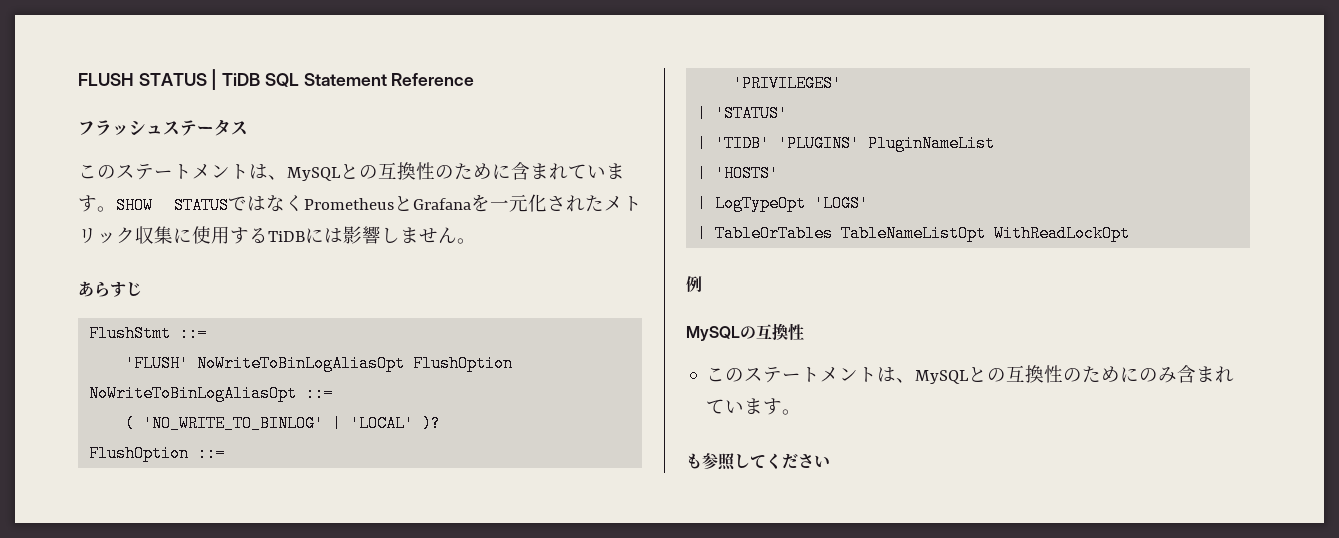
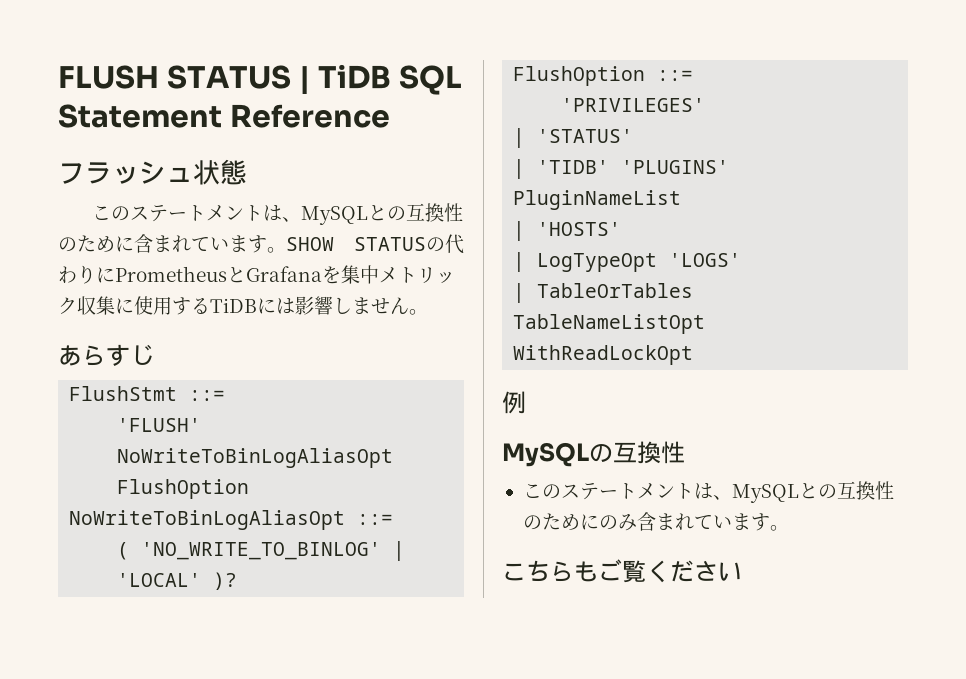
[163,119,248,136] ステータス -> [193,159,247,185] 状態
[228,195,304,212] ではなく -> [426,234,464,254] [58,265,115,284] の代わりに
[490,194,604,212] 一元化された -> [341,265,379,284] 集中
[686,452,766,471] も参照して -> [502,559,646,583] こちらもご覧

